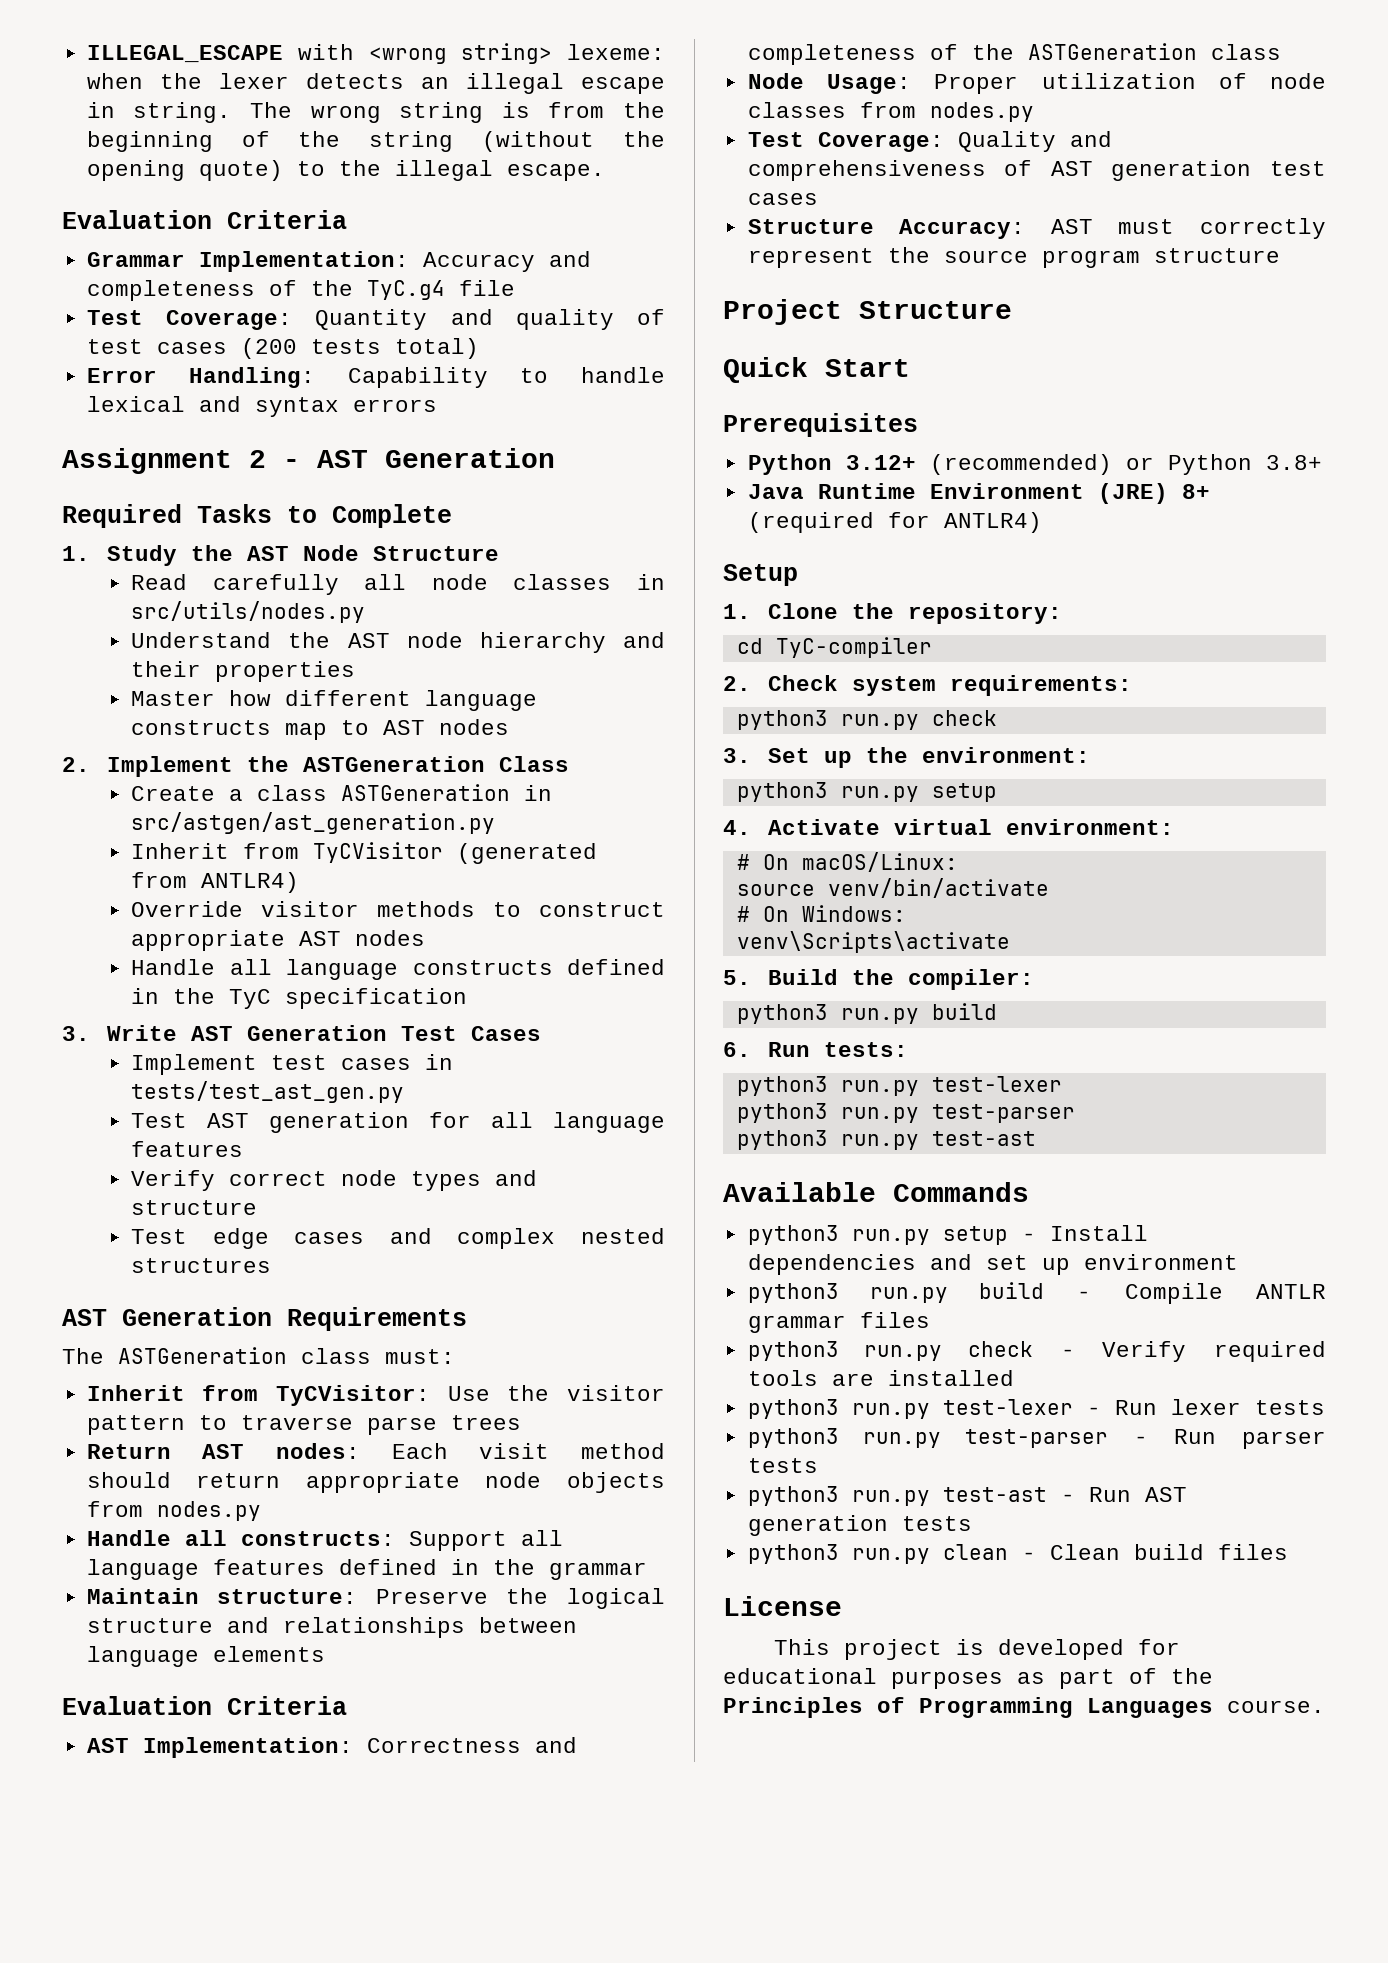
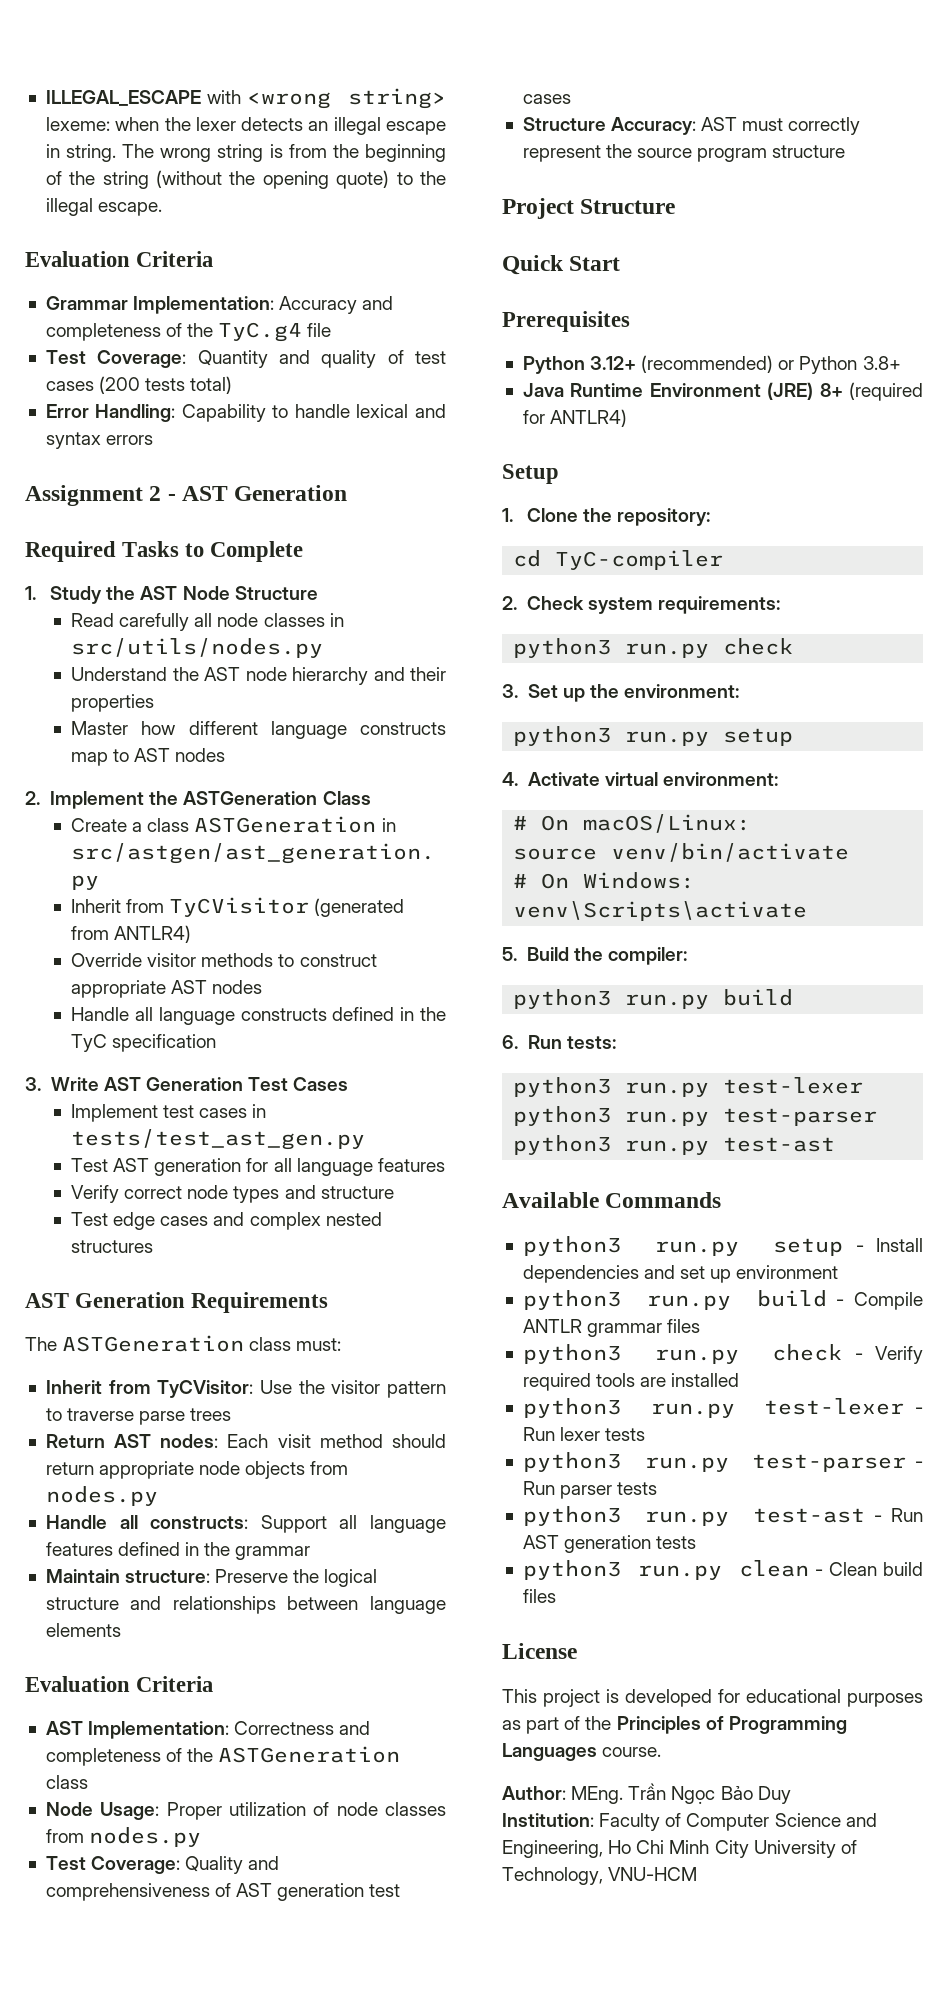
(1325, 1706) none -> [502,1783,791,1804] [502,1813,877,1831] [502,1840,857,1858] [502,1867,698,1885] // Author: MEng. Trần Ngọc Bảo Duy // Institution: Faculty of Computer Science and Engineering, Ho Chi Minh City University of Technology, VNU-HCM

